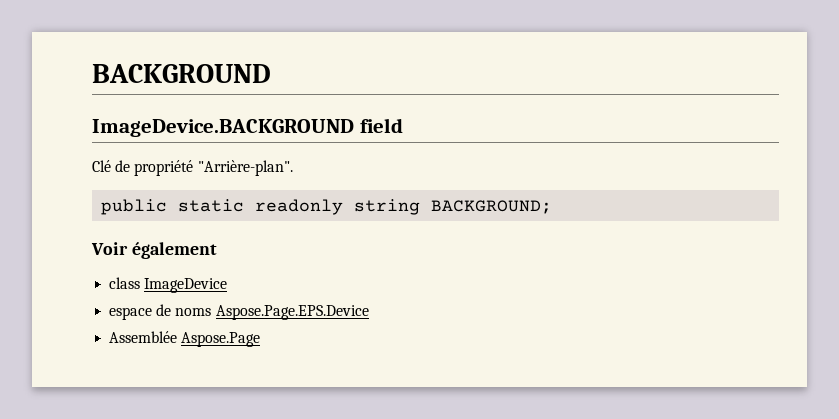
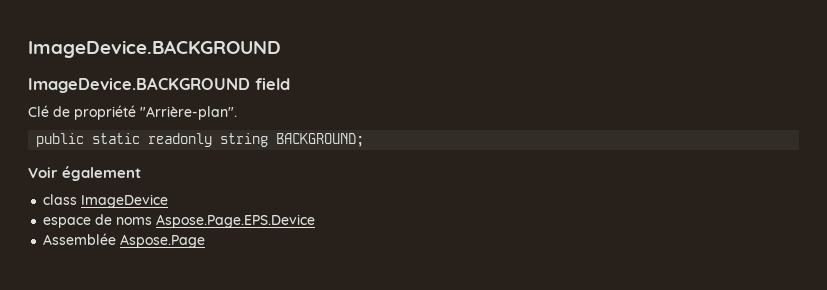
[92,64,271,83] BACKGROUND -> [28,40,281,58] ImageDevice.BACKGROUND

